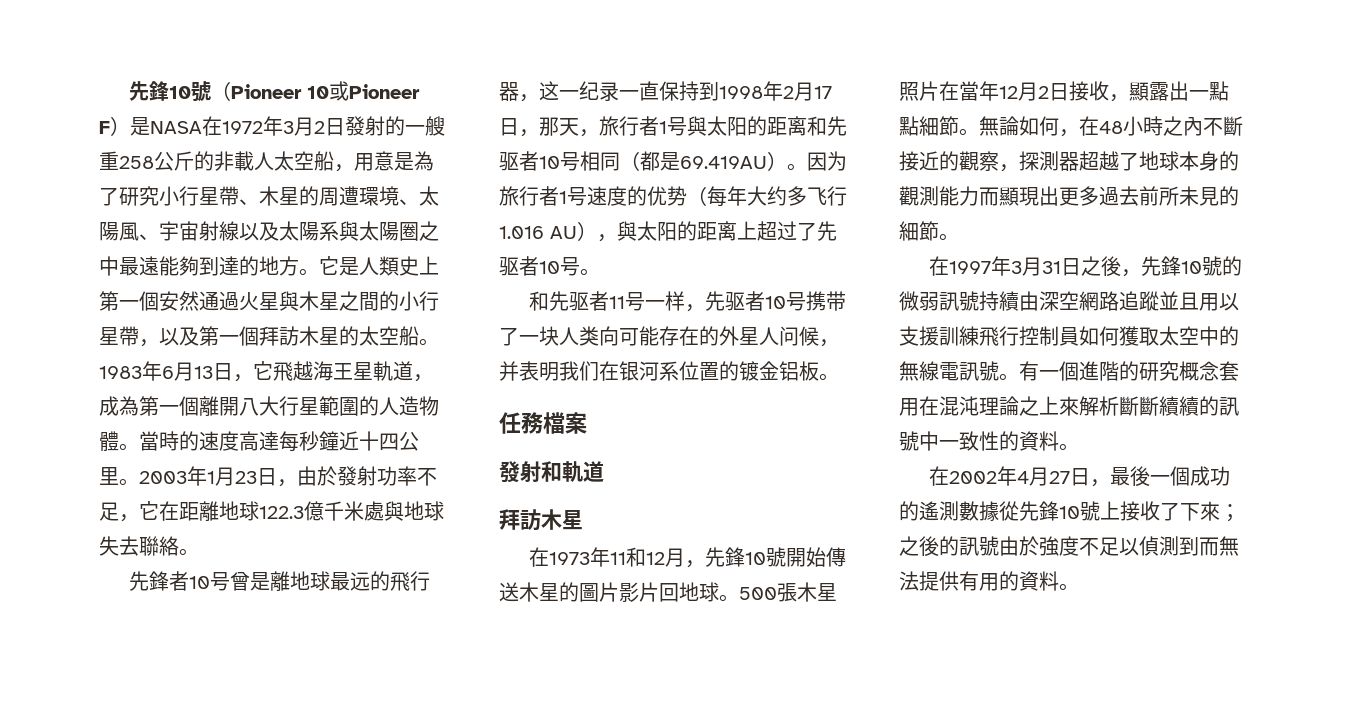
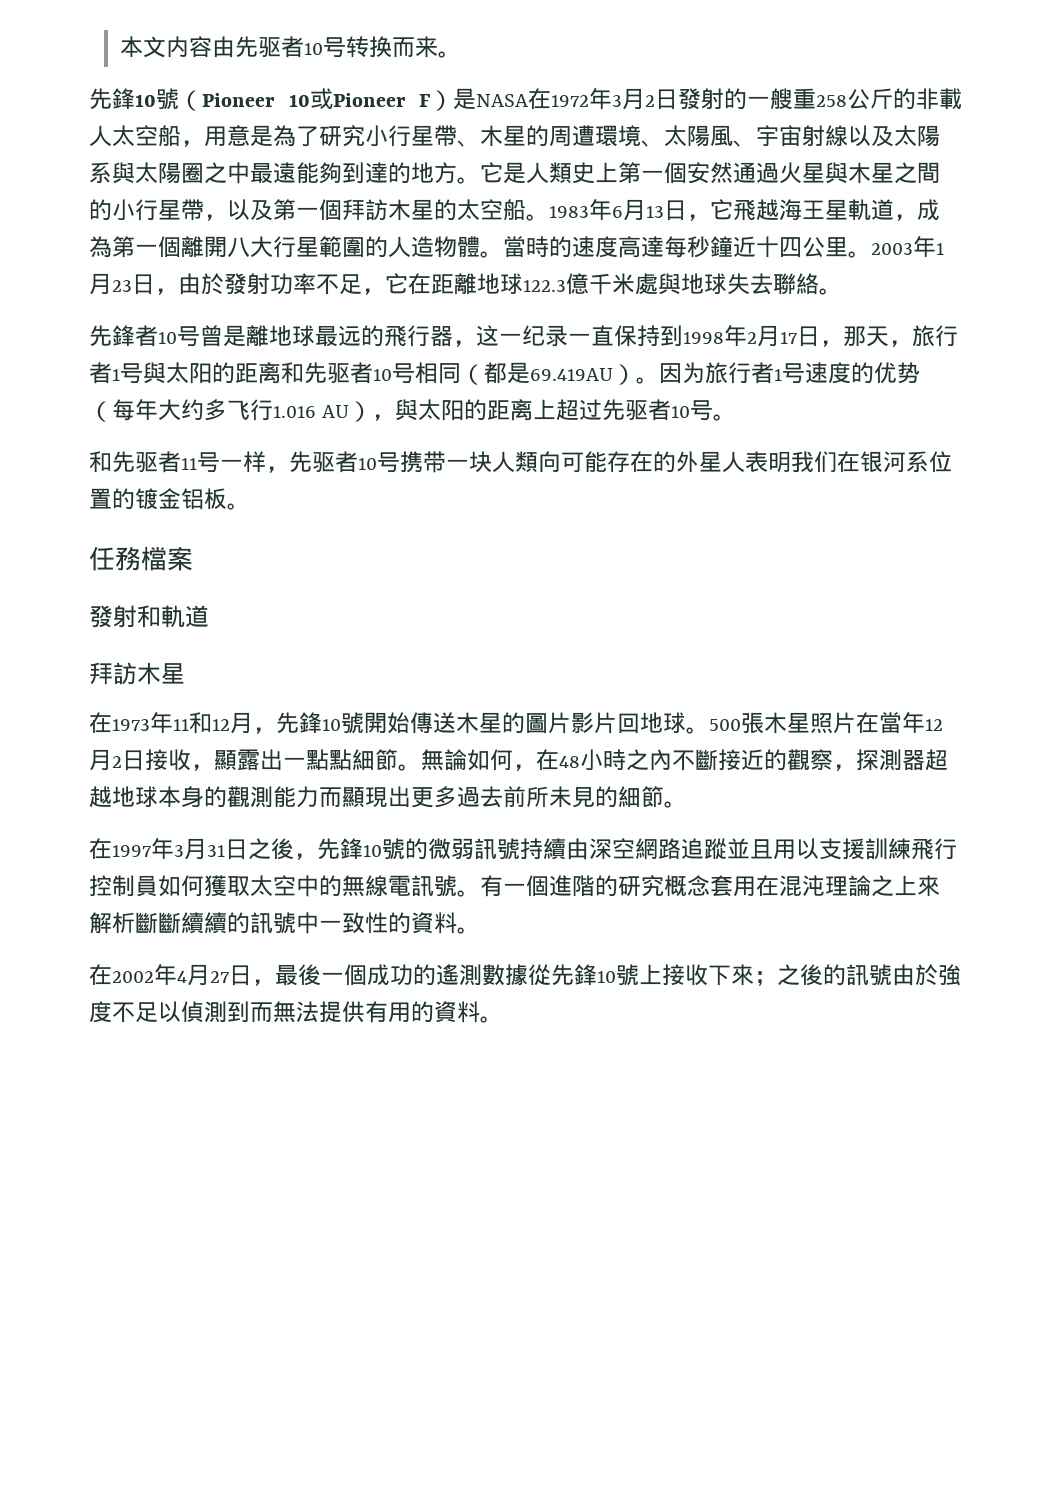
(129, 91) none -> [120,36,462,58] 本文内容由先驱者10号转换而来。 //
[797,222,817,241] 了 -> (603, 409) none
[499,326,599,346] 了一块人类 -> [446,451,538,473] 一块人類
[779,326,839,347] [499,361,519,381] 问候，并 -> (745, 462) none
[1119,152,1139,171] 了 -> (112, 797) none
[1160,502,1180,521] 了 -> (708, 975) none

